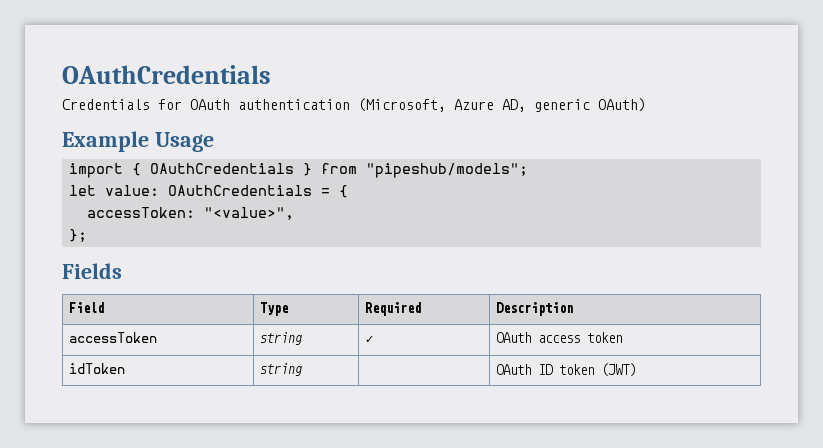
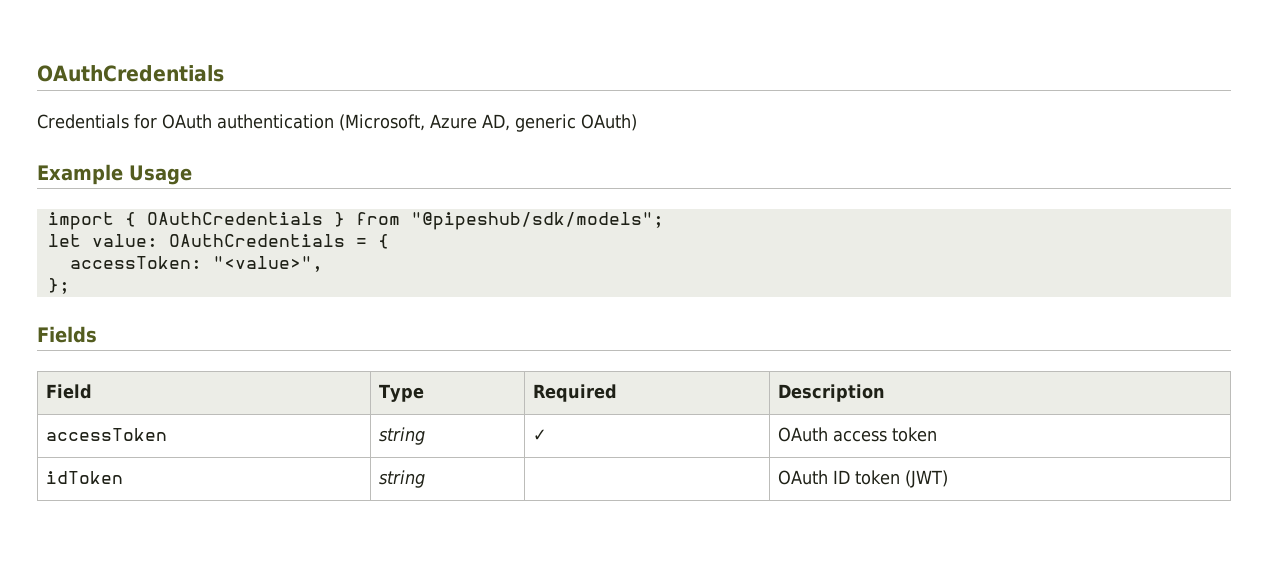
[366,163,529,178] "pipeshub/models"; -> [410,212,664,230] "@pipeshub/sdk/models";

